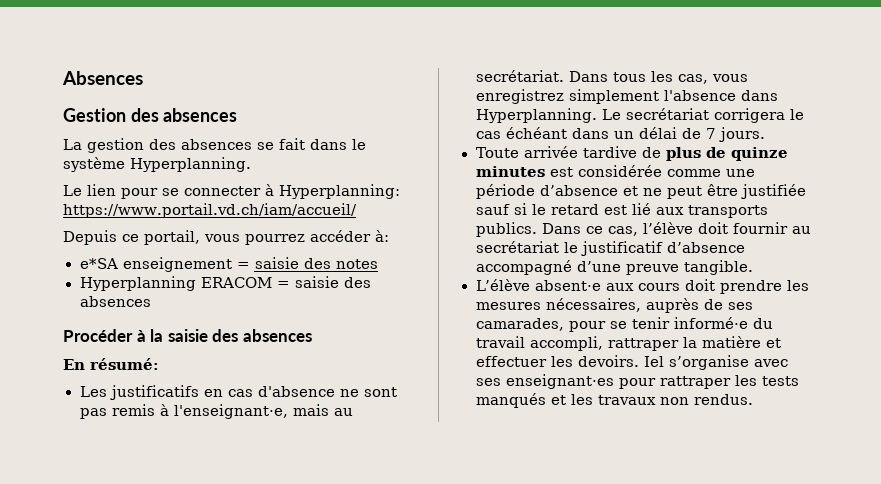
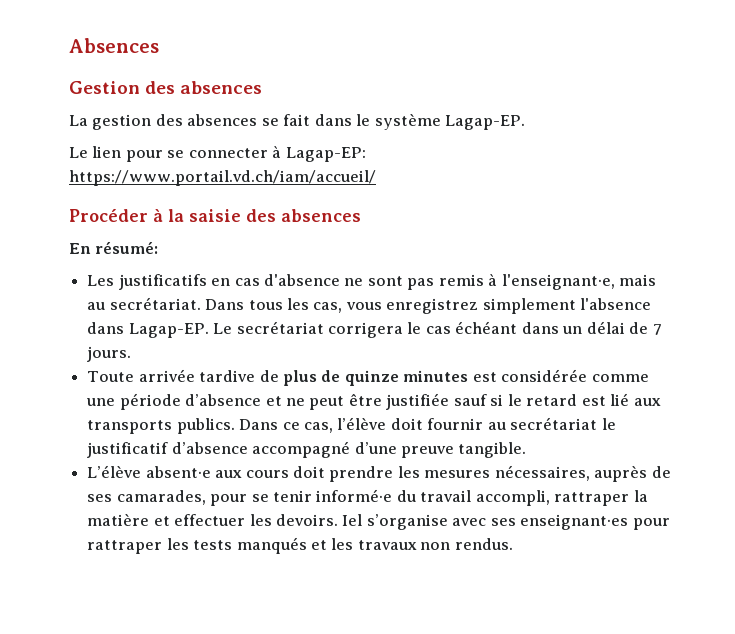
[130,157,251,172] Hyperplanning. -> [445,115,526,130] Lagap-EP.
[279,184,400,199] Hyperplanning: -> [285,147,366,162] Lagap-EP:
[63,230,389,245] [79,257,378,272] [79,276,371,291] [79,296,151,307] // Depuis ce portail, vous pourrez accéder à: // e*SA enseignement = saisie des notes // Hyperplanning ERACOM = saisie des absences -> (376, 178) none
[475,108,597,123] Hyperplanning. -> [128,323,209,338] Lagap-EP.

